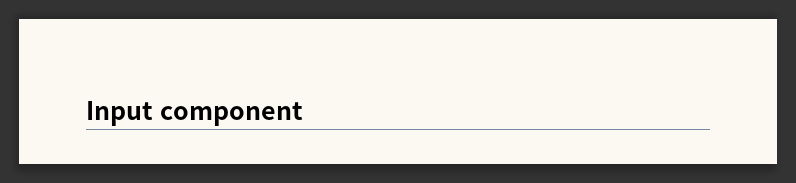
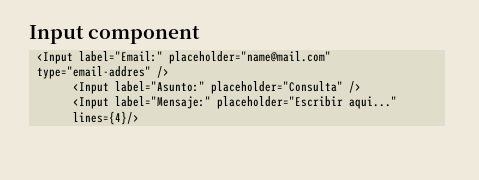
(303, 114) none -> [36,51,331,64] [36,66,169,79] [72,81,361,94] [72,96,397,109] [72,111,139,125] // <Input label="Email:" placeholder="name@mail.com" type="email-addres" /> // <Input label="Asunto:" placeholder="Consulta" /> // <Input label="Mensaje:" placeholder="Escribir aqui..." lines={4}/>

